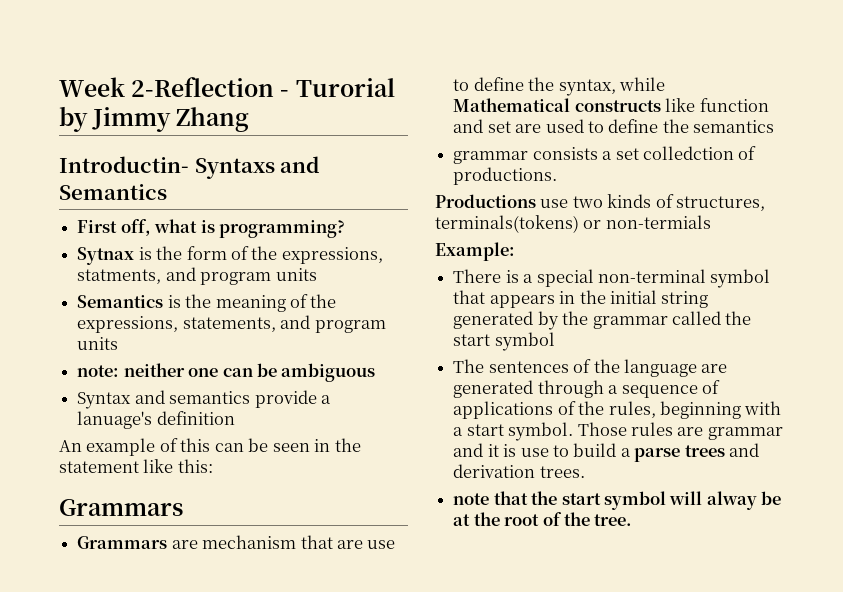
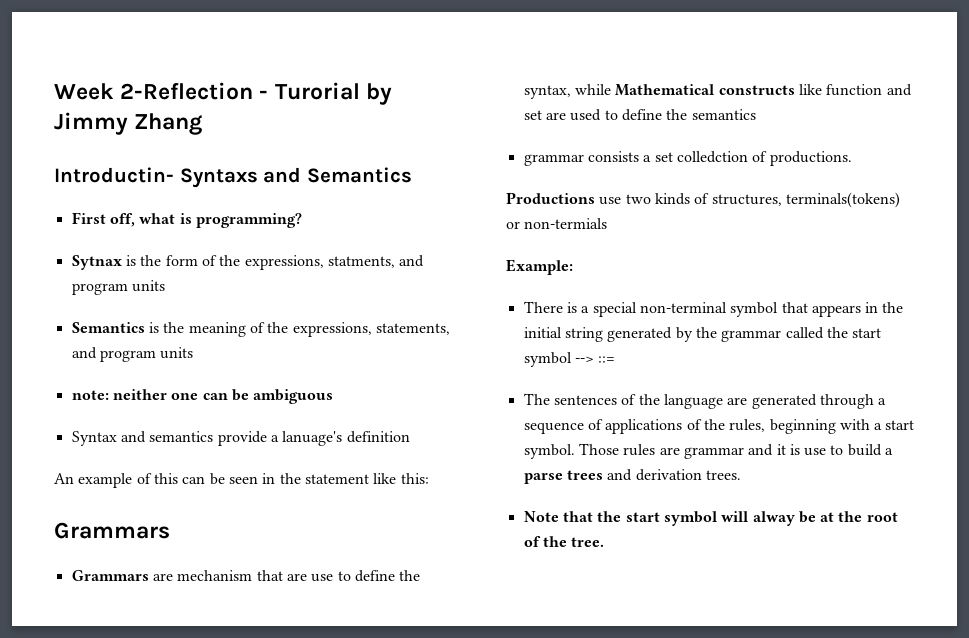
(555, 341) none -> [574,356,616,363] --> ::=
[453,493,490,505] note -> [523,511,559,522] Note

